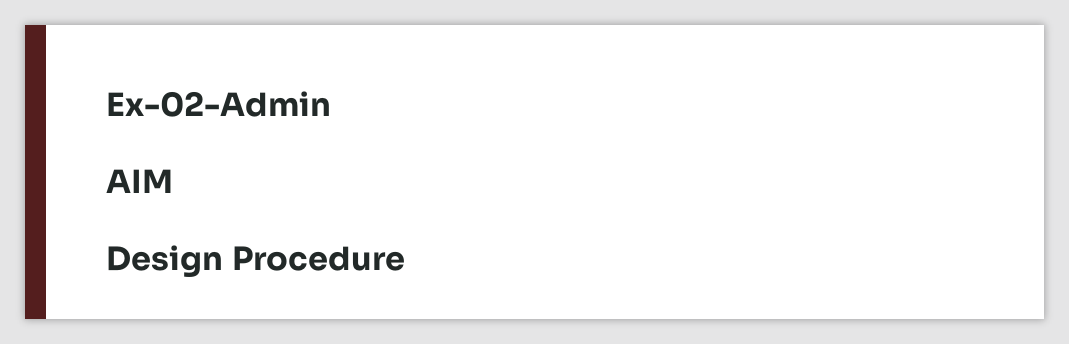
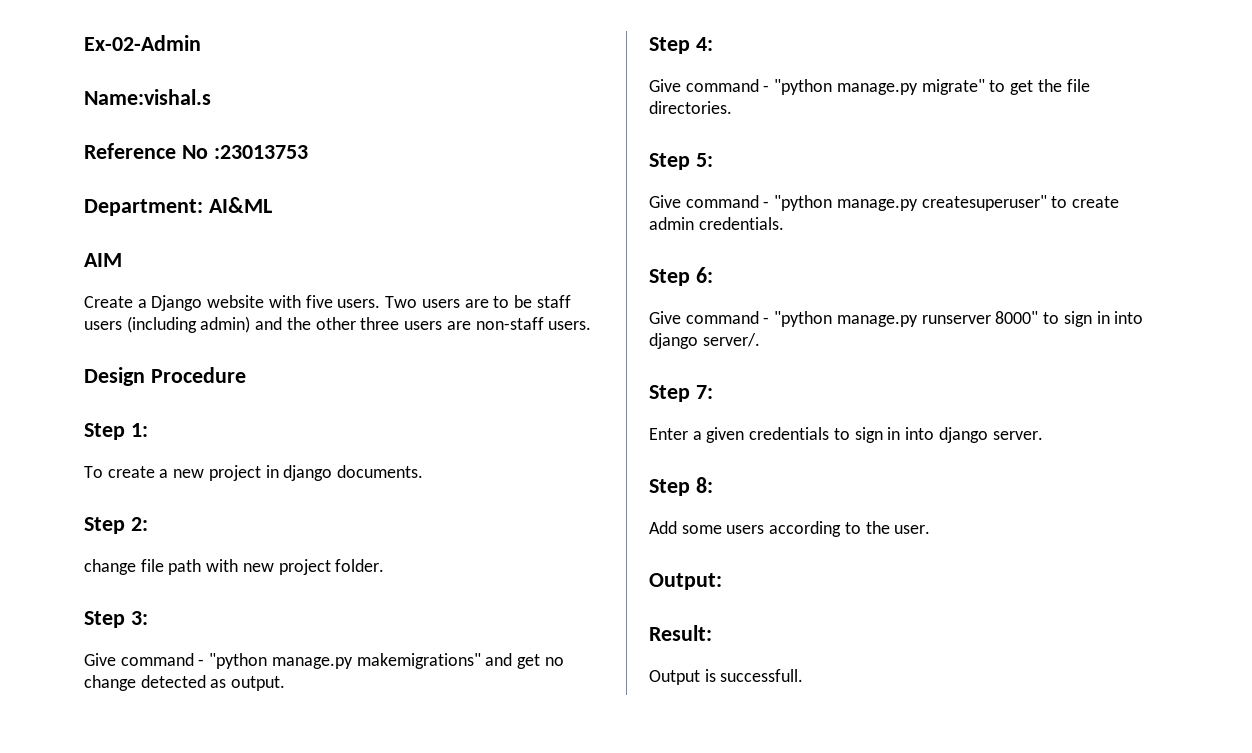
[106,169,173,193] [106,245,405,277] AIM // Design Procedure -> [84,89,211,105] [84,143,308,159] [84,197,272,216] [84,253,122,267] [84,295,571,311] [84,316,592,333] [84,367,246,386] [84,423,148,440] [84,465,424,481] [84,517,148,534] [84,559,385,575] [84,611,148,628] [84,653,564,669] [84,675,286,691] [649,37,713,54] [649,79,1090,95] [649,101,732,114] [649,153,713,170] [649,195,1120,211] [649,217,784,230] [649,267,713,286] [649,311,1144,327] [649,333,760,349] [649,385,713,402] [649,427,1043,443] [649,477,713,496] [649,521,931,537] [649,573,722,590] [649,625,712,641] [649,669,804,685] Name:vishal.s // Reference No :23013753 // Department: AI&ML // AIM // Create a Django website with five users. Two users are to be staff users (including admin) and the other three users are non-staff users. // Design Procedure // Step 1: // To create a new project in django documents. // Step 2: // change file path with new project folder. // Step 3: // Give command - "python manage.py makemigrations" and get no change detected as output. // Step 4: // Give command - "python manage.py migrate" to get the file directories. // Step 5: // Give command - "python manage.py createsuperuser" to create admin credentials. // Step 6: // Give command - "python manage.py runserver 8000" to sign in into django server/. // Step 7: // Enter a given credentials to sign in into django server. // Step 8: // Add some users according to the user. // Output: // Result: // Output is successfull.

